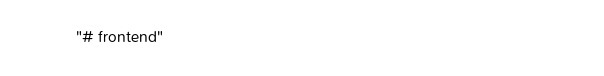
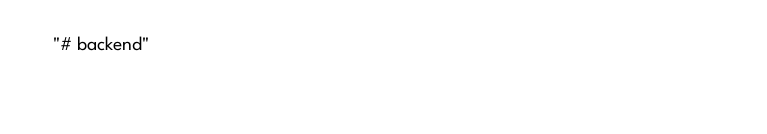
[98,30,164,42] frontend" -> [77,36,150,51] backend"

